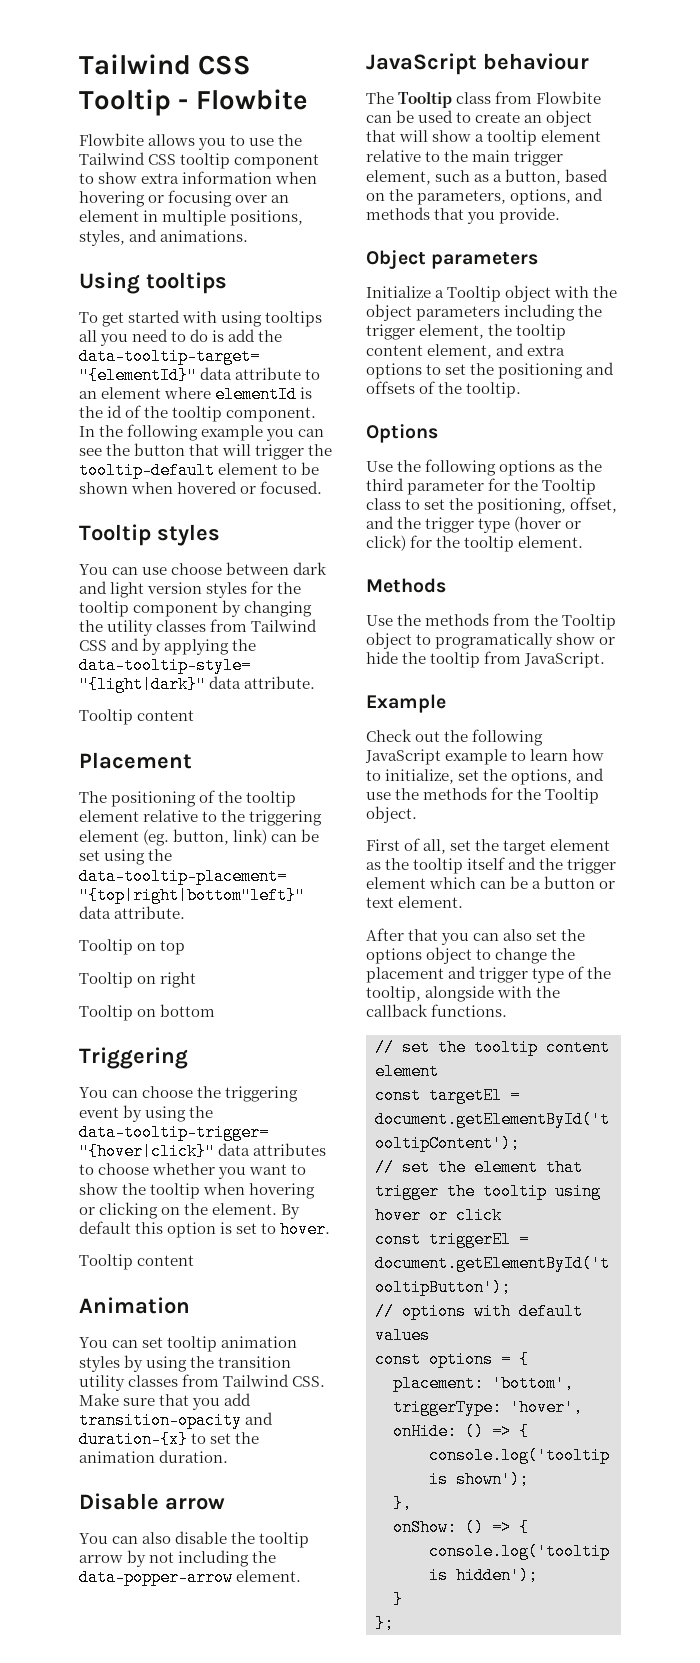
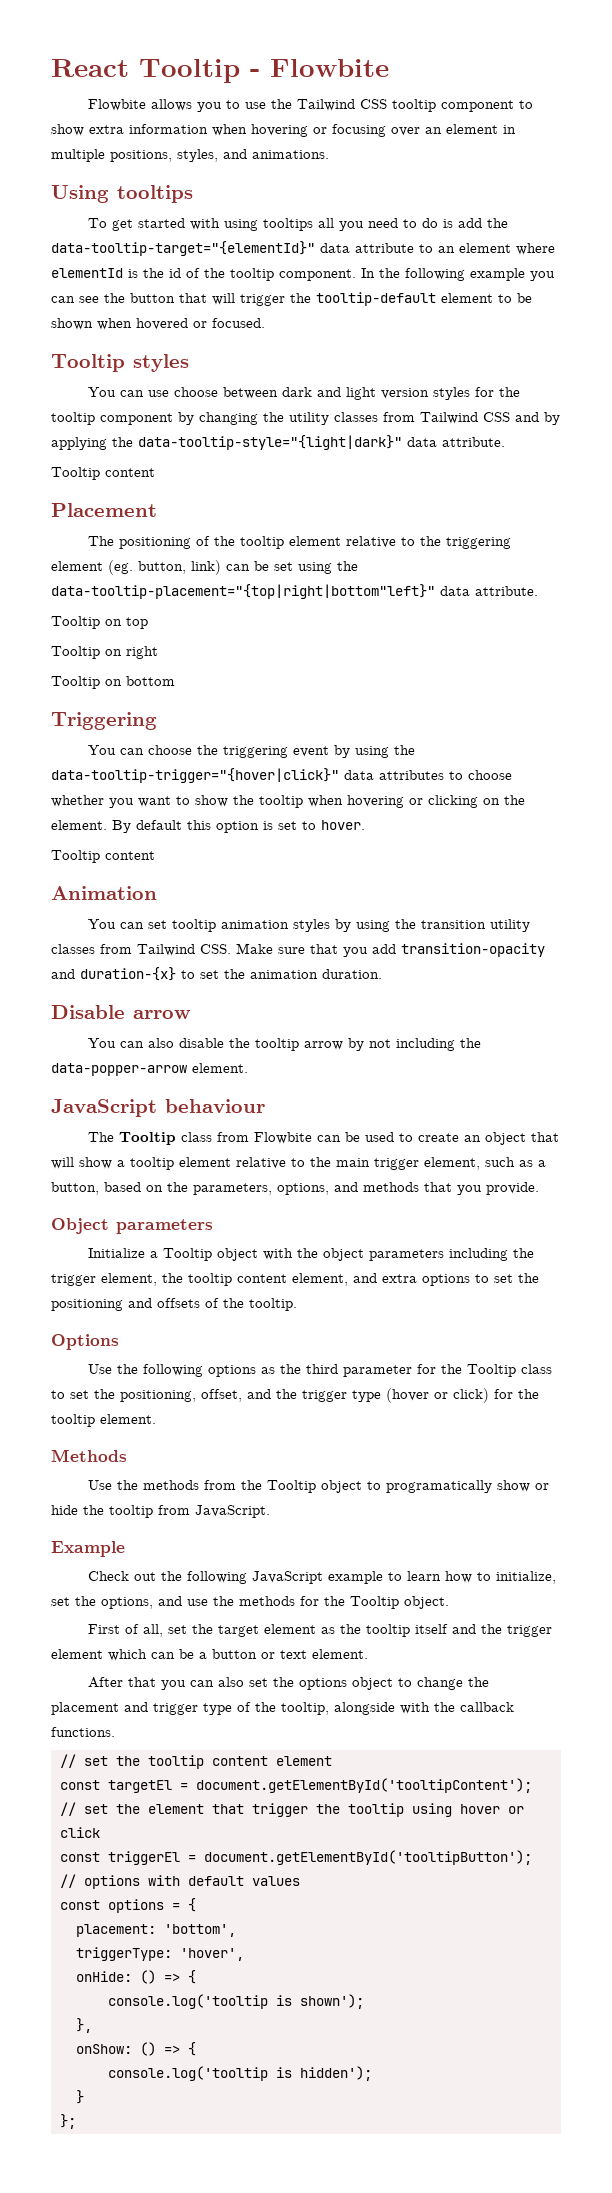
[79,54,252,75] Tailwind CSS -> [51,59,129,77] React

